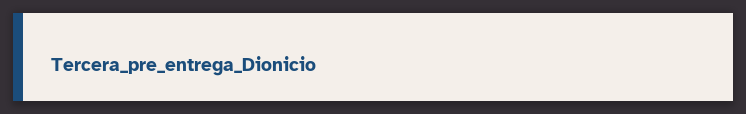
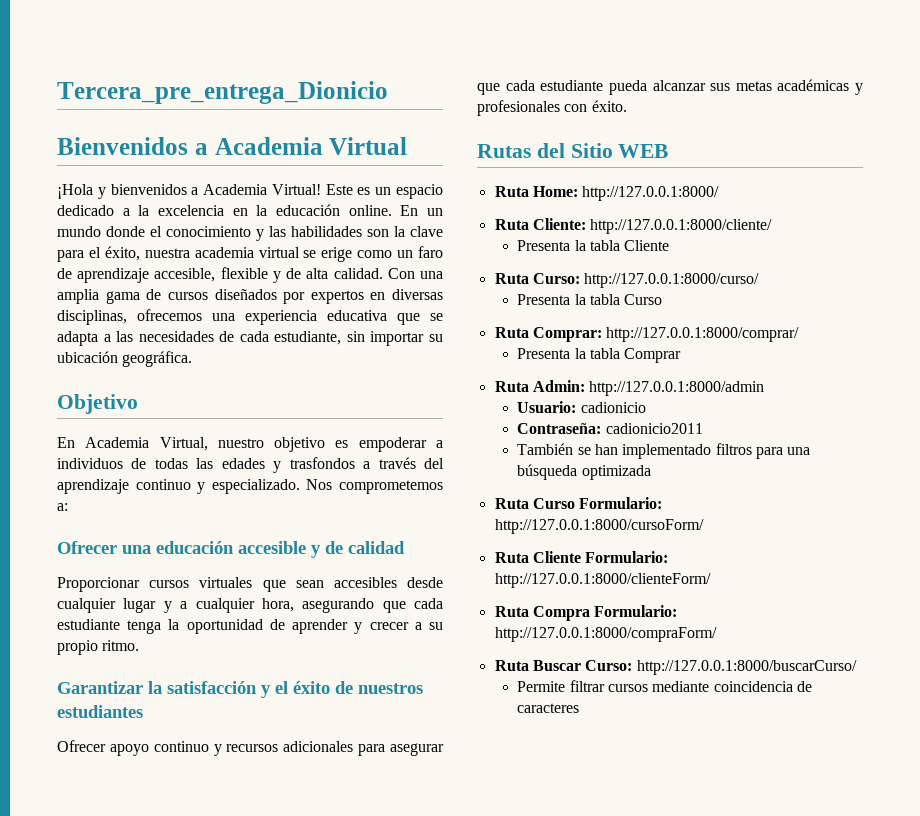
(316, 66) none -> [57,137,408,155] [57,184,443,199] [57,204,444,216] [57,226,443,241] [57,246,443,262] [57,267,444,283] [57,289,443,304] [57,309,443,325] [57,331,443,346] [57,351,193,367] [57,394,138,414] [57,437,443,452] [57,457,445,473] [57,479,443,494] [57,503,68,511] [57,541,405,558] [57,577,443,592] [57,598,443,613] [57,619,444,634] [57,640,140,655] [57,681,423,698] [57,705,143,718] [57,740,444,756] [477,79,863,95] [477,100,627,116] [477,143,669,158] [494,186,720,201] [494,218,773,234] [517,240,670,251] [494,273,760,288] [517,294,663,305] [494,327,800,342] [517,348,682,363] [494,380,765,396] [517,401,646,413] [517,423,703,434] [517,443,811,459] [517,464,651,480] [494,497,663,509] [494,519,704,534] [494,551,669,563] [494,573,711,588] [494,605,678,621] [494,627,717,642] [494,660,857,675] [517,680,812,692] [517,703,580,713] // Bienvenidos a Academia Virtual // ¡Hola y bienvenidos a Academia Virtual! Este es un espacio dedicado a la excelencia en la educación online. En un mundo donde el conocimiento y las habilidades son la clave para el éxito, nuestra academia virtual se erige como un faro de aprendizaje accesible, flexible y de alta calidad. Con una amplia gama de cursos diseñados por expertos en diversas disciplinas, ofrecemos una experiencia educativa que se adapta a las necesidades de cada estudiante, sin importar su ubicación geográfica. // Objetivo // En Academia Virtual, nuestro objetivo es empoderar a individuos de todas las edades y trasfondos a través del aprendizaje continuo y especializado. Nos comprometemos a: // Ofrecer una educación accesible y de calidad // Proporcionar cursos virtuales que sean accesibles desde cualquier lugar y a cualquier hora, asegurando que cada estudiante tenga la oportunidad de aprender y crecer a su propio ritmo. // Garantizar la satisfacción y el éxito de nuestros estudiantes // Ofrecer apoyo continuo y recursos adicionales para asegurar que cada estudiante pueda alcanzar sus metas académicas y profesionales con éxito. // Rutas del Sitio WEB // Ruta Home: http://127.0.0.1:8000/ // Ruta Cliente: http://127.0.0.1:8000/cliente/ // Presenta la tabla Cliente // Ruta Curso: http://127.0.0.1:8000/curso/ // Presenta la tabla Curso // Ruta Comprar: http://127.0.0.1:8000/comprar/ // Presenta la tabla Comprar // Ruta Admin: http://127.0.0.1:8000/admin // Usuario: cadionicio // Contraseña: cadionicio2011 // También se han implementado filtros para una búsqueda optimizada // Ruta Curso Formulario: http://127.0.0.1:8000/cursoForm/ // Ruta Cliente Formulario: http://127.0.0.1:8000/clienteForm/ // Ruta Compra Formulario: http://127.0.0.1:8000/compraForm/ // Ruta Buscar Curso: http://127.0.0.1:8000/buscarCurso/ // Permite filtrar cursos mediante coincidencia de caracteres

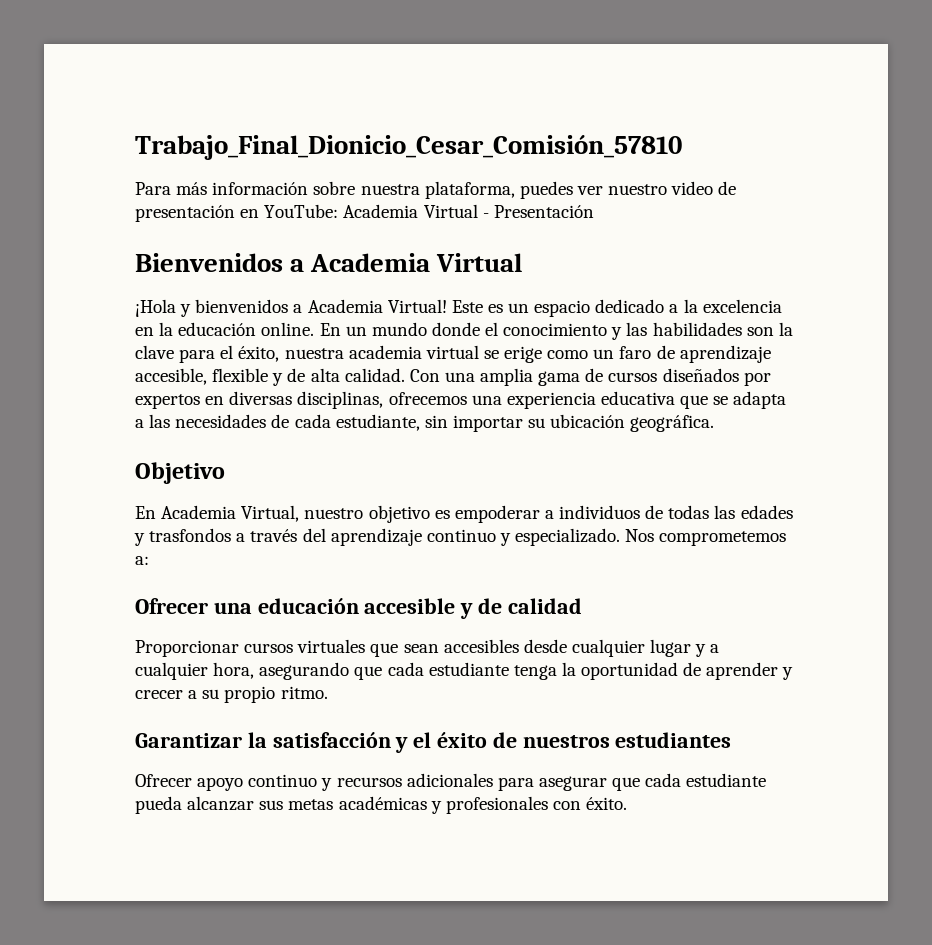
[57,81,388,104] Tercera_pre_entrega_Dionicio -> [135,135,682,160] [135,181,737,199] [135,204,594,222] Trabajo_Final_Dionicio_Cesar_Comisión_57810 // Para más información sobre nuestra plataforma, puedes ver nuestro video de presentación en YouTube: Academia Virtual - Presentación
[477,143,669,158] [494,186,720,201] [494,218,773,234] [517,240,670,251] [494,273,760,288] [517,294,663,305] [494,327,800,342] [517,348,682,363] [494,380,765,396] [517,401,646,413] [517,423,703,434] [517,443,811,459] [517,464,651,480] [494,497,663,509] [494,519,704,534] [494,551,669,563] [494,573,711,588] [494,605,678,621] [494,627,717,642] [494,660,857,675] [517,680,812,692] [517,703,580,713] // Rutas del Sitio WEB // Ruta Home: http://127.0.0.1:8000/ // Ruta Cliente: http://127.0.0.1:8000/cliente/ // Presenta la tabla Cliente // Ruta Curso: http://127.0.0.1:8000/curso/ // Presenta la tabla Curso // Ruta Comprar: http://127.0.0.1:8000/comprar/ // Presenta la tabla Comprar // Ruta Admin: http://127.0.0.1:8000/admin // Usuario: cadionicio // Contraseña: cadionicio2011 // También se han implementado filtros para una búsqueda optimizada // Ruta Curso Formulario: http://127.0.0.1:8000/cursoForm/ // Ruta Cliente Formulario: http://127.0.0.1:8000/clienteForm/ // Ruta Compra Formulario: http://127.0.0.1:8000/compraForm/ // Ruta Buscar Curso: http://127.0.0.1:8000/buscarCurso/ // Permite filtrar cursos mediante coincidencia de caracteres -> (628, 803) none

